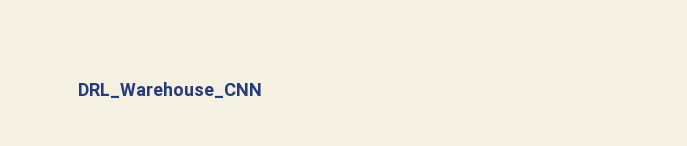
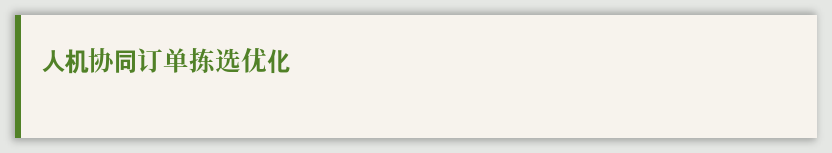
[78,82,262,98] DRL_Warehouse_CNN -> [42,47,290,74] 人机协同订单拣选优化

